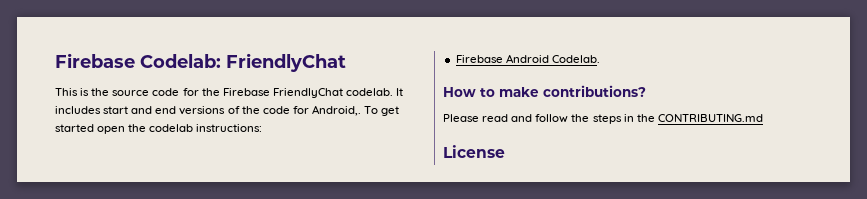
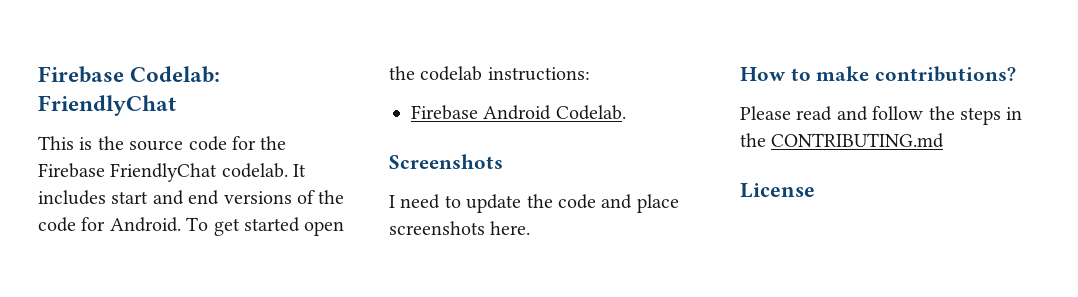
[311,105,361,116] Android,. -> [109,217,181,232] Android.
(600, 59) none -> [389,154,503,169] [389,194,679,213] [389,221,531,235] // Screenshots // I need to update the code and place screenshots here.

